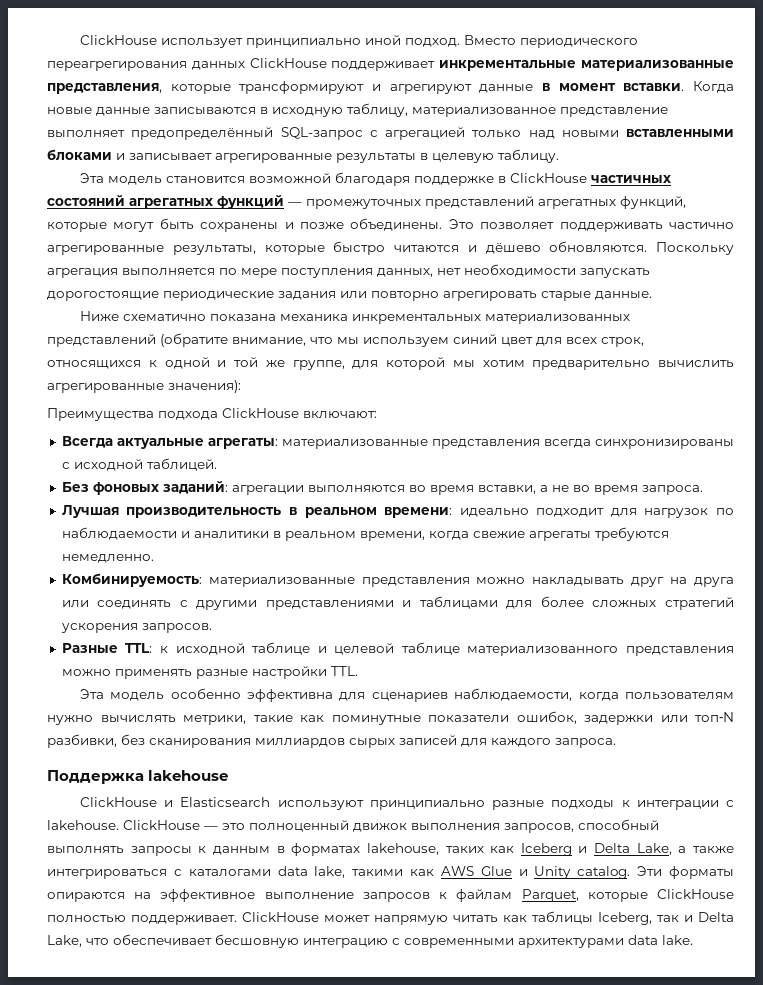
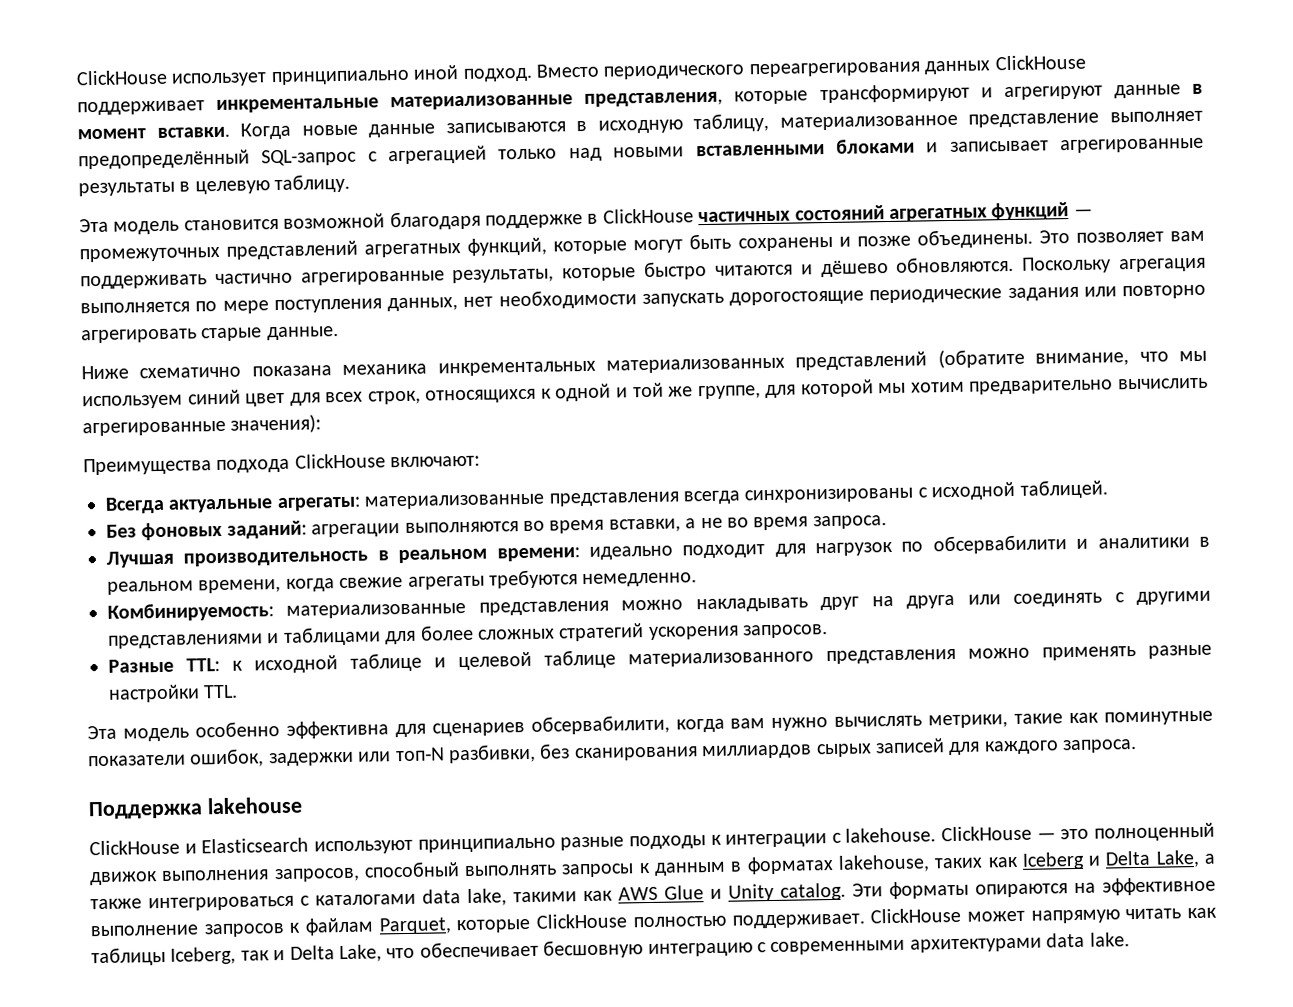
(555, 225) none -> [1170,230,1206,242] вам
[61,527,177,540] наблюдаемости -> [932,534,1067,555] обсервабилити
[454,688,734,701] наблюдаемости, когда пользователям -> [530,714,766,735] обсервабилити, когда вам

